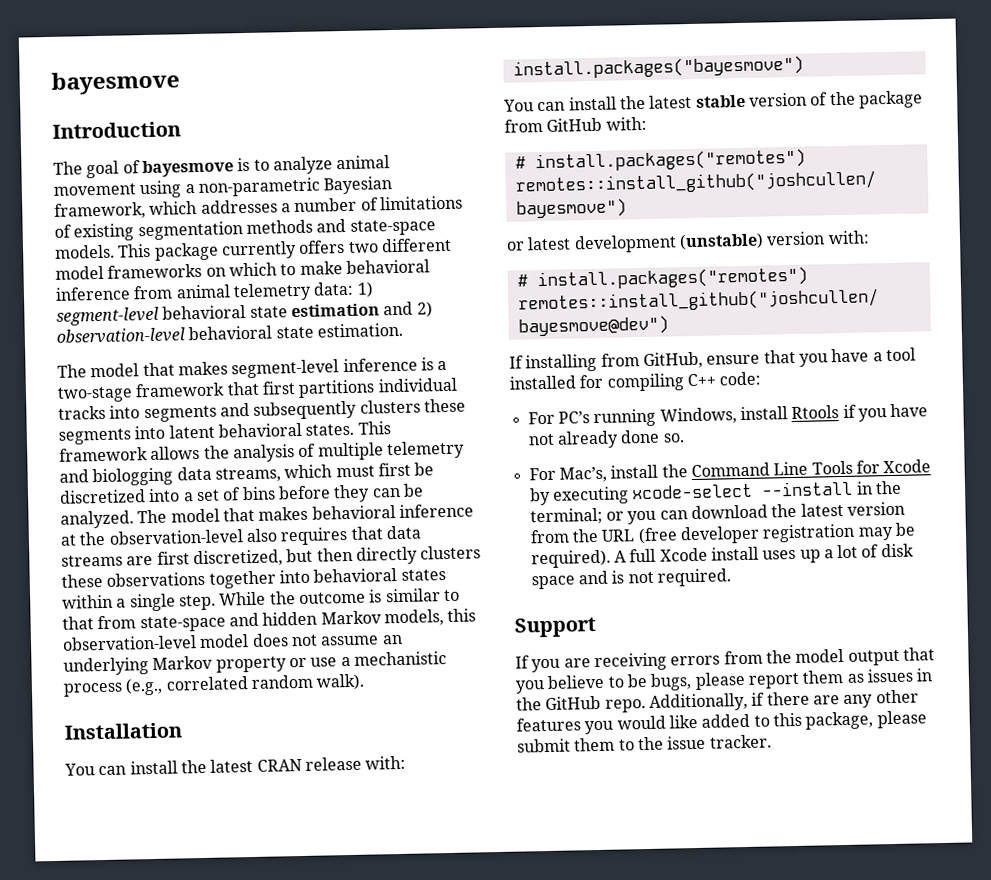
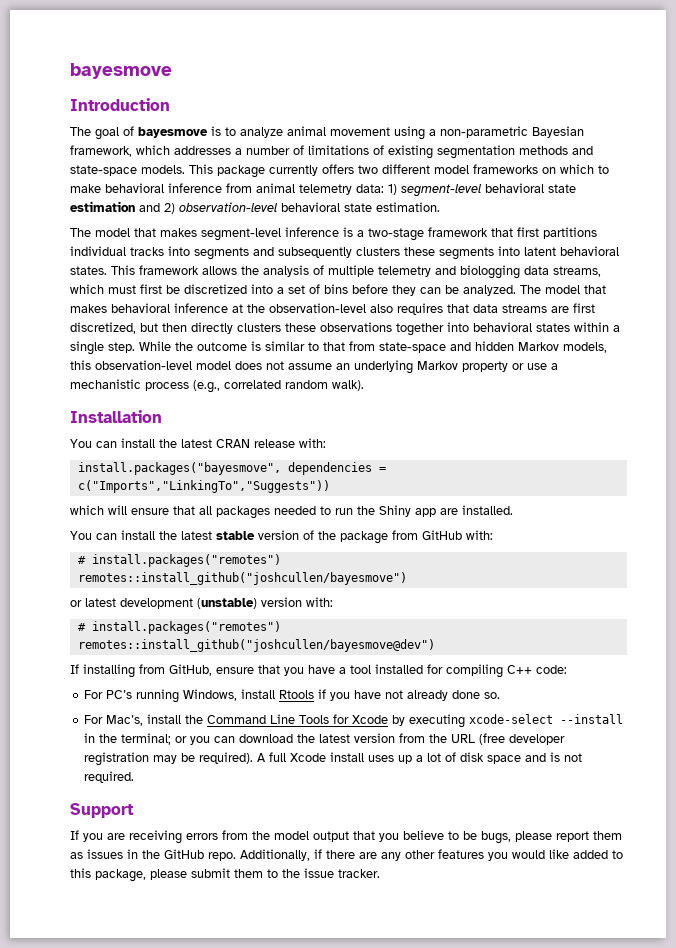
[512,55,804,80] install.packages("bayesmove") -> [77,462,386,475] [77,480,330,493] [70,505,513,519] install.packages("bayesmove", dependencies = c("Imports","LinkingTo","Suggests")) // which will ensure that all packages needed to run the Shiny app are installed.

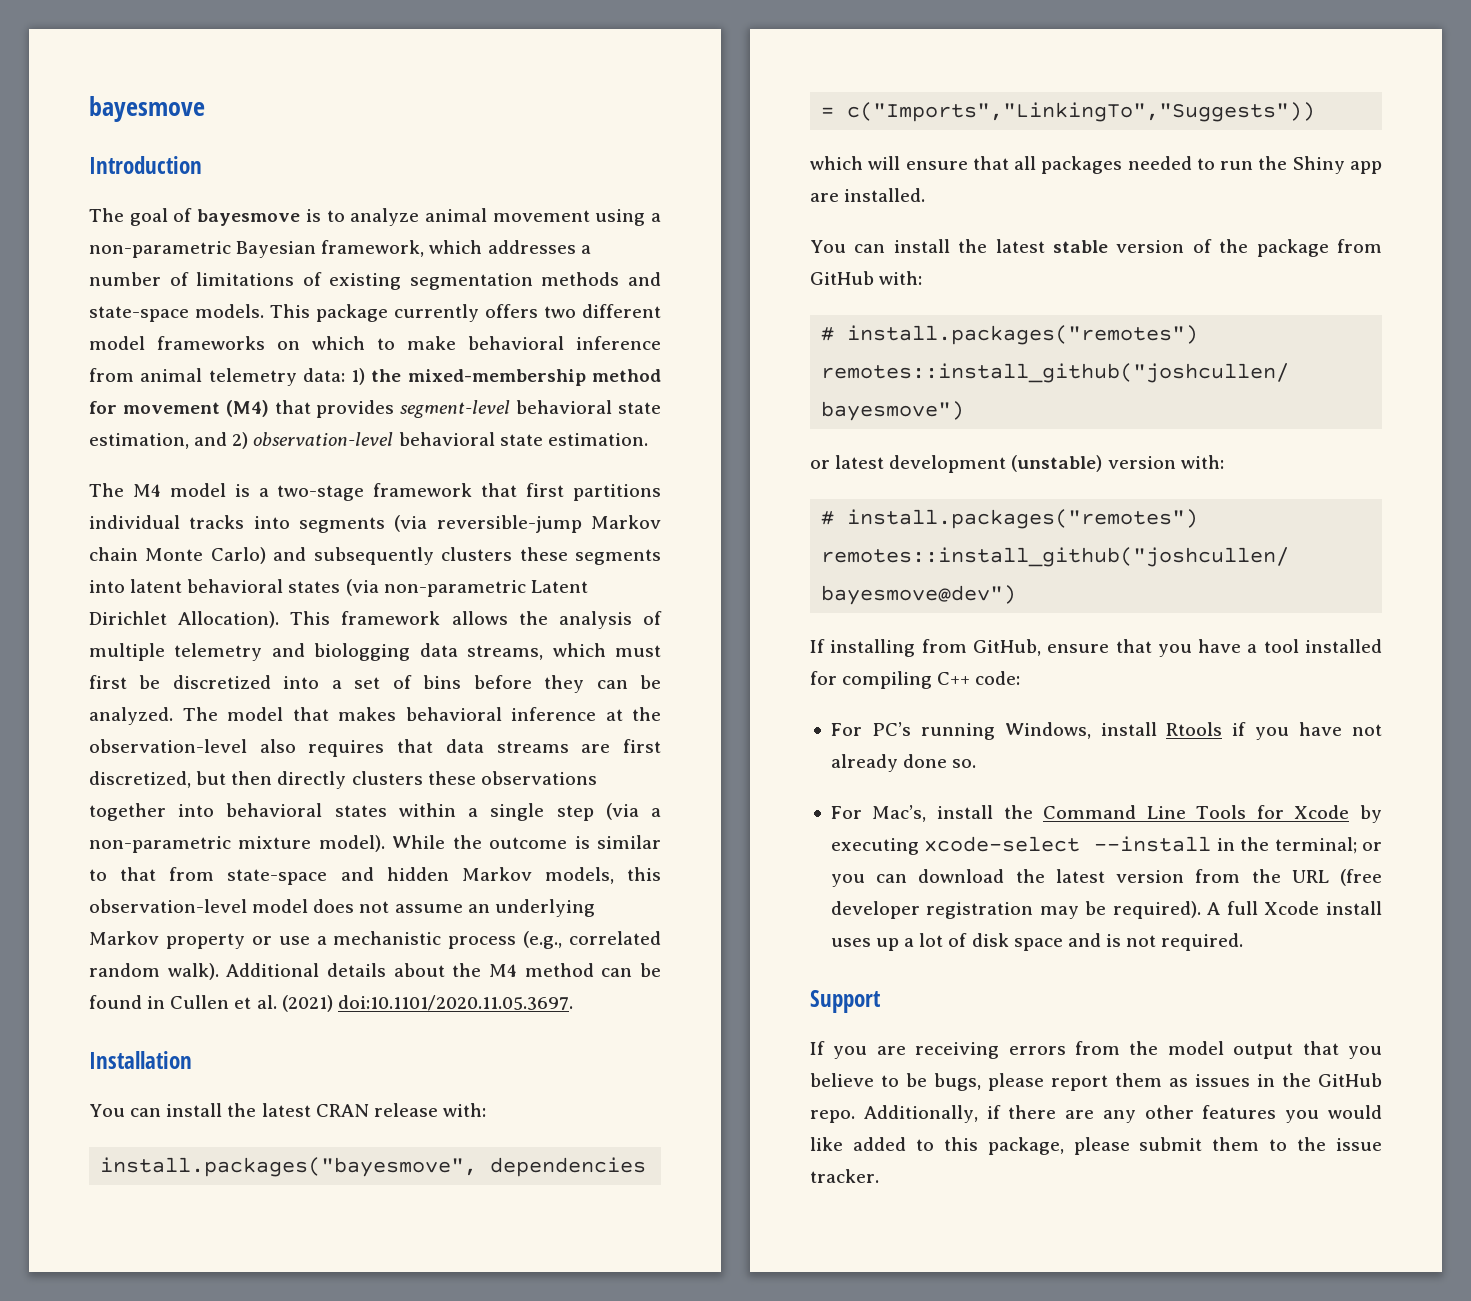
(397, 189) none -> [371,369,661,386] [89,400,395,418] the mixed-membership method for movement (M4) that provides
[70,201,135,212] estimation -> [89,433,189,449] estimation,
[95,227,339,241] model that makes segment-level inference -> [132,483,226,497] M4 model
(249, 253) none -> [394,515,661,533] [89,547,266,564] (via reversible-jump Markov chain Monte Carlo)
[70,266,107,275] states. -> [288,579,588,597] [89,611,280,628] states (via non-parametric Latent Dirichlet Allocation).
[108,342,135,353] step. -> [556,803,661,821] [89,835,385,853] step (via a non-parametric mixture model).
(364, 385) none -> [226,963,662,977] [89,995,573,1012] Additional details about the M4 method can be found in Cullen et al. (2021) doi:10.1101/2020.11.05.3697.

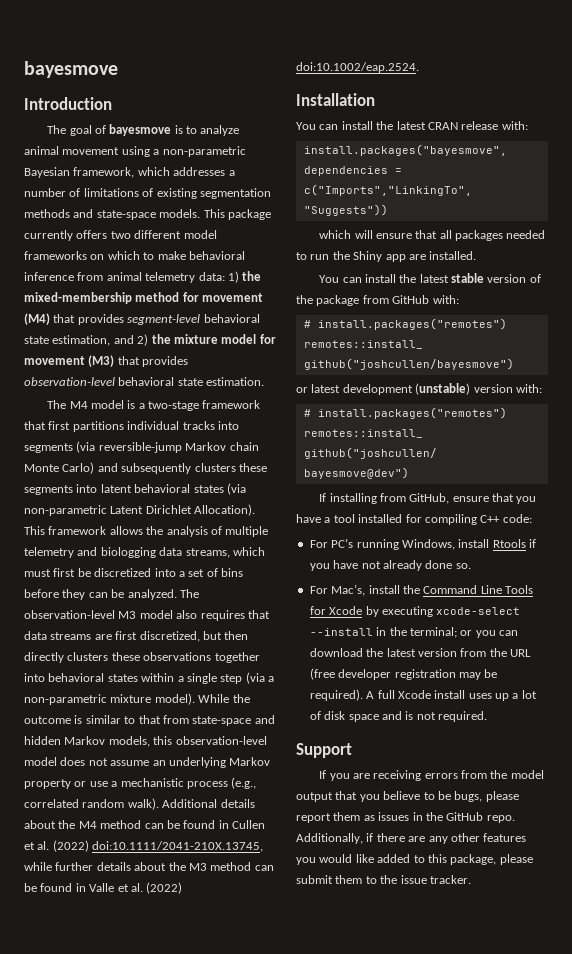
(249, 440) none -> [151,334,276,344] [24,355,189,367] the mixture model for movement (M3) that provides
[227,707,661,721] [89,739,247,753] model that makes behavioral inference at the observation-level -> [24,610,173,619] observation-level M3 model
[281,995,573,1012] (2021) doi:10.1101/2020.11.05.3697. -> [52,840,264,852] [24,862,274,871] [24,882,183,894] [296,62,419,73] (2022) doi:10.1111/2041-210X.13745, while further details about the M3 method can be found in Valle et al. (2022) doi:10.1002/eap.2524.

